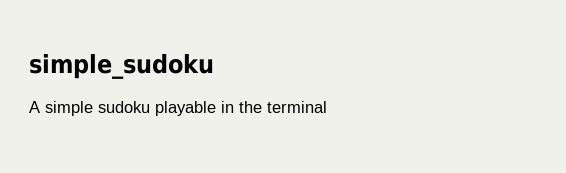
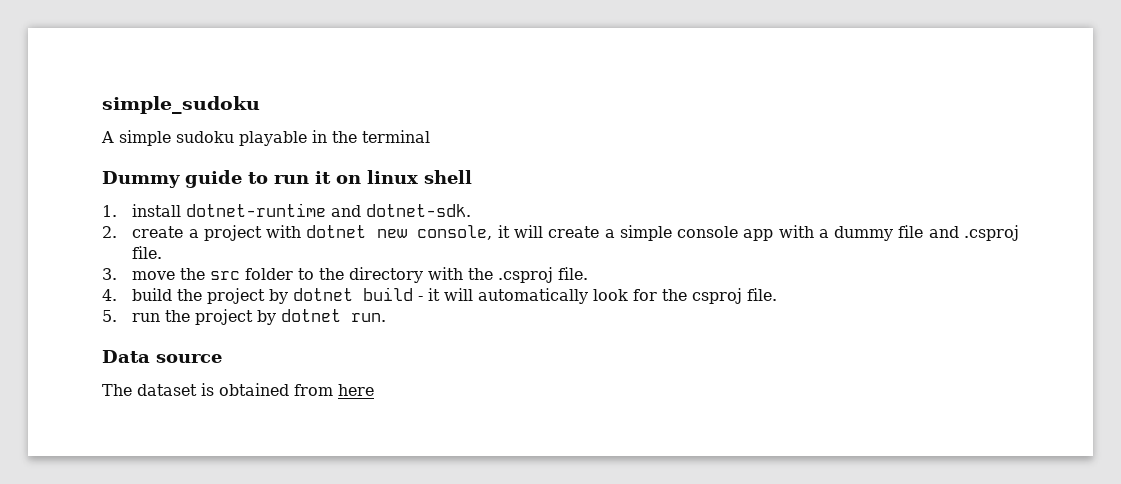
(327, 107) none -> [102,170,472,188] [102,203,472,217] [102,225,1019,241] [132,246,163,259] [102,267,589,283] [102,287,778,304] [102,309,387,325] [102,350,222,363] [102,383,374,396] // Dummy guide to run it on linux shell // 1. install dotnet-runtime and dotnet-sdk. // 2. create a project with dotnet new console, it will create a simple console app with a dummy file and .csproj file. // 3. move the src folder to the directory with the .csproj file. // 4. build the project by dotnet build - it will automatically look for the csproj file. // 5. run the project by dotnet run. // Data source // The dataset is obtained from here

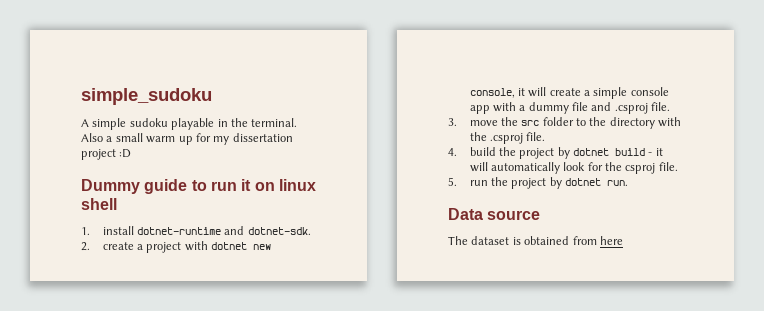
[362,130,430,143] terminal -> [251,118,298,127] [81,133,293,145] [81,149,132,160] terminal. Also a small warm up for my dissertation project :D

